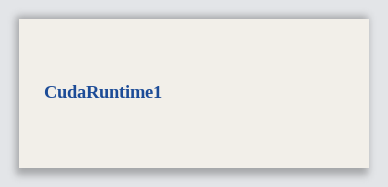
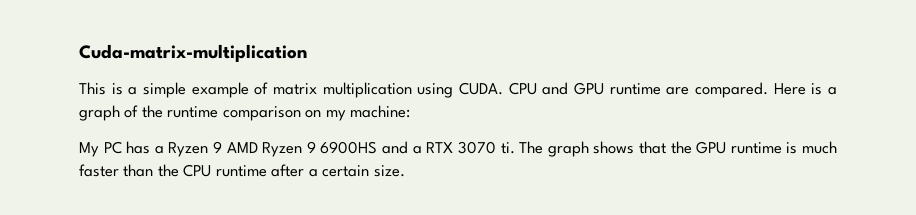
[44,85,162,98] CudaRuntime1 -> [79,44,307,62] [79,82,837,98] [79,105,411,121] [79,141,837,157] [79,164,405,177] Cuda-matrix-multiplication // This is a simple example of matrix multiplication using CUDA. CPU and GPU runtime are compared. Here is a graph of the runtime comparison on my machine: // My PC has a Ryzen 9 AMD Ryzen 9 6900HS and a RTX 3070 ti. The graph shows that the GPU runtime is much faster than the CPU runtime after a certain size.

